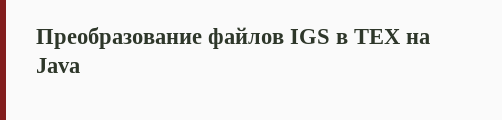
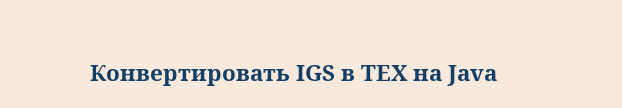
[36,27,285,49] Преобразование файлов -> [90,65,290,86] Конвертировать

